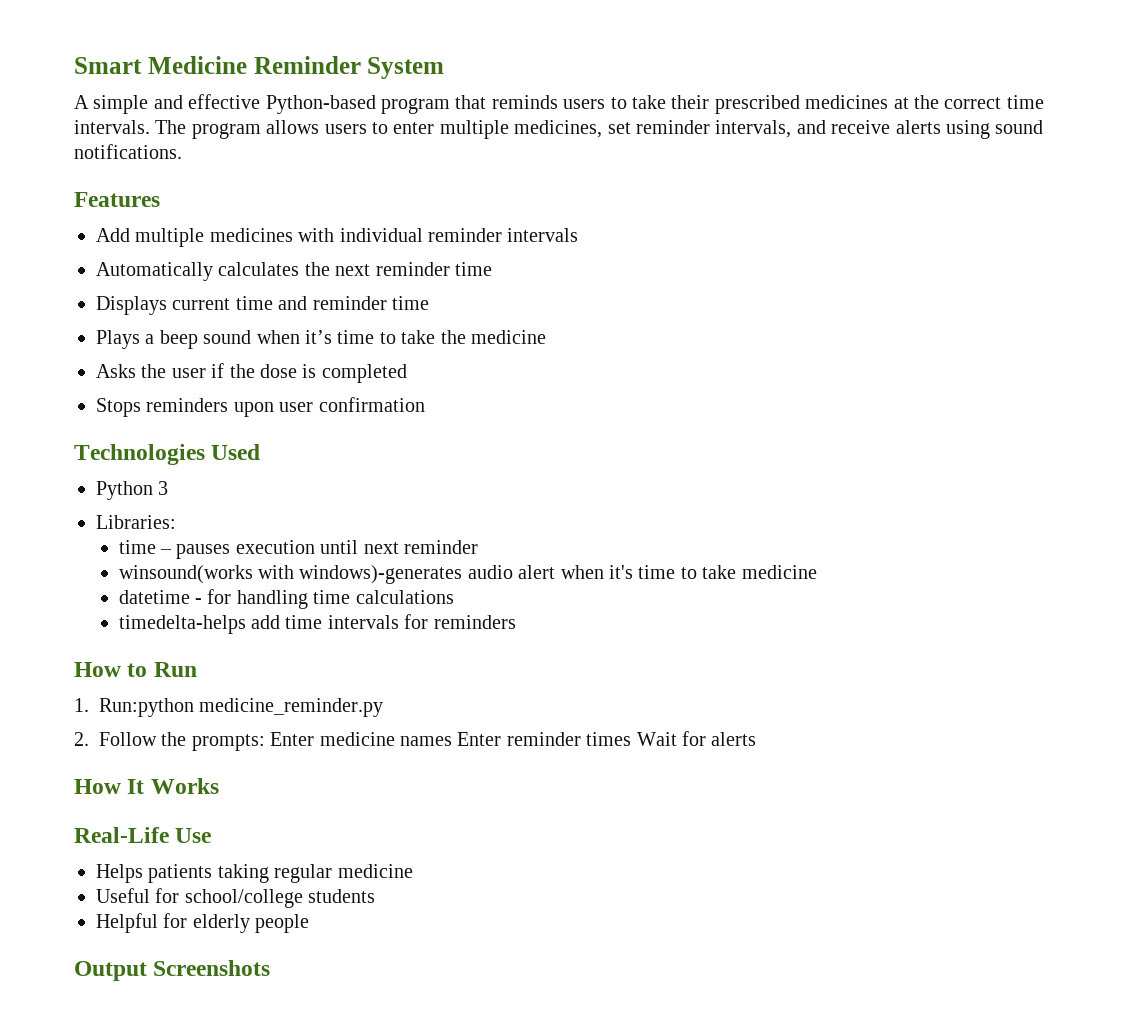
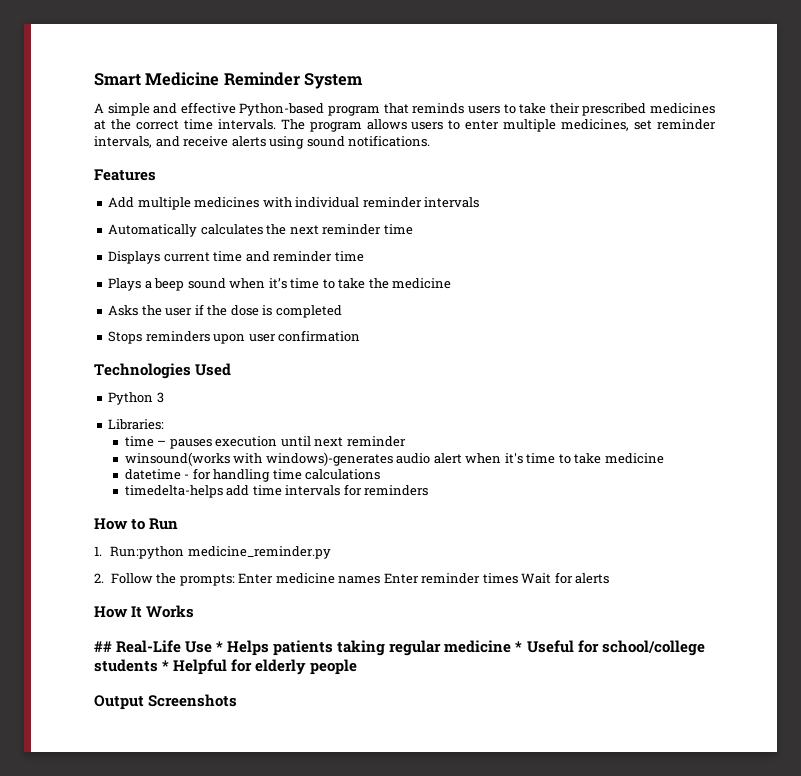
(219, 786) none -> [94,641,112,652] ##
(212, 835) // -> [216,641,224,652] *
(413, 871) // -> [515,641,523,652] *
(376, 896) // -> [162,660,170,671] *

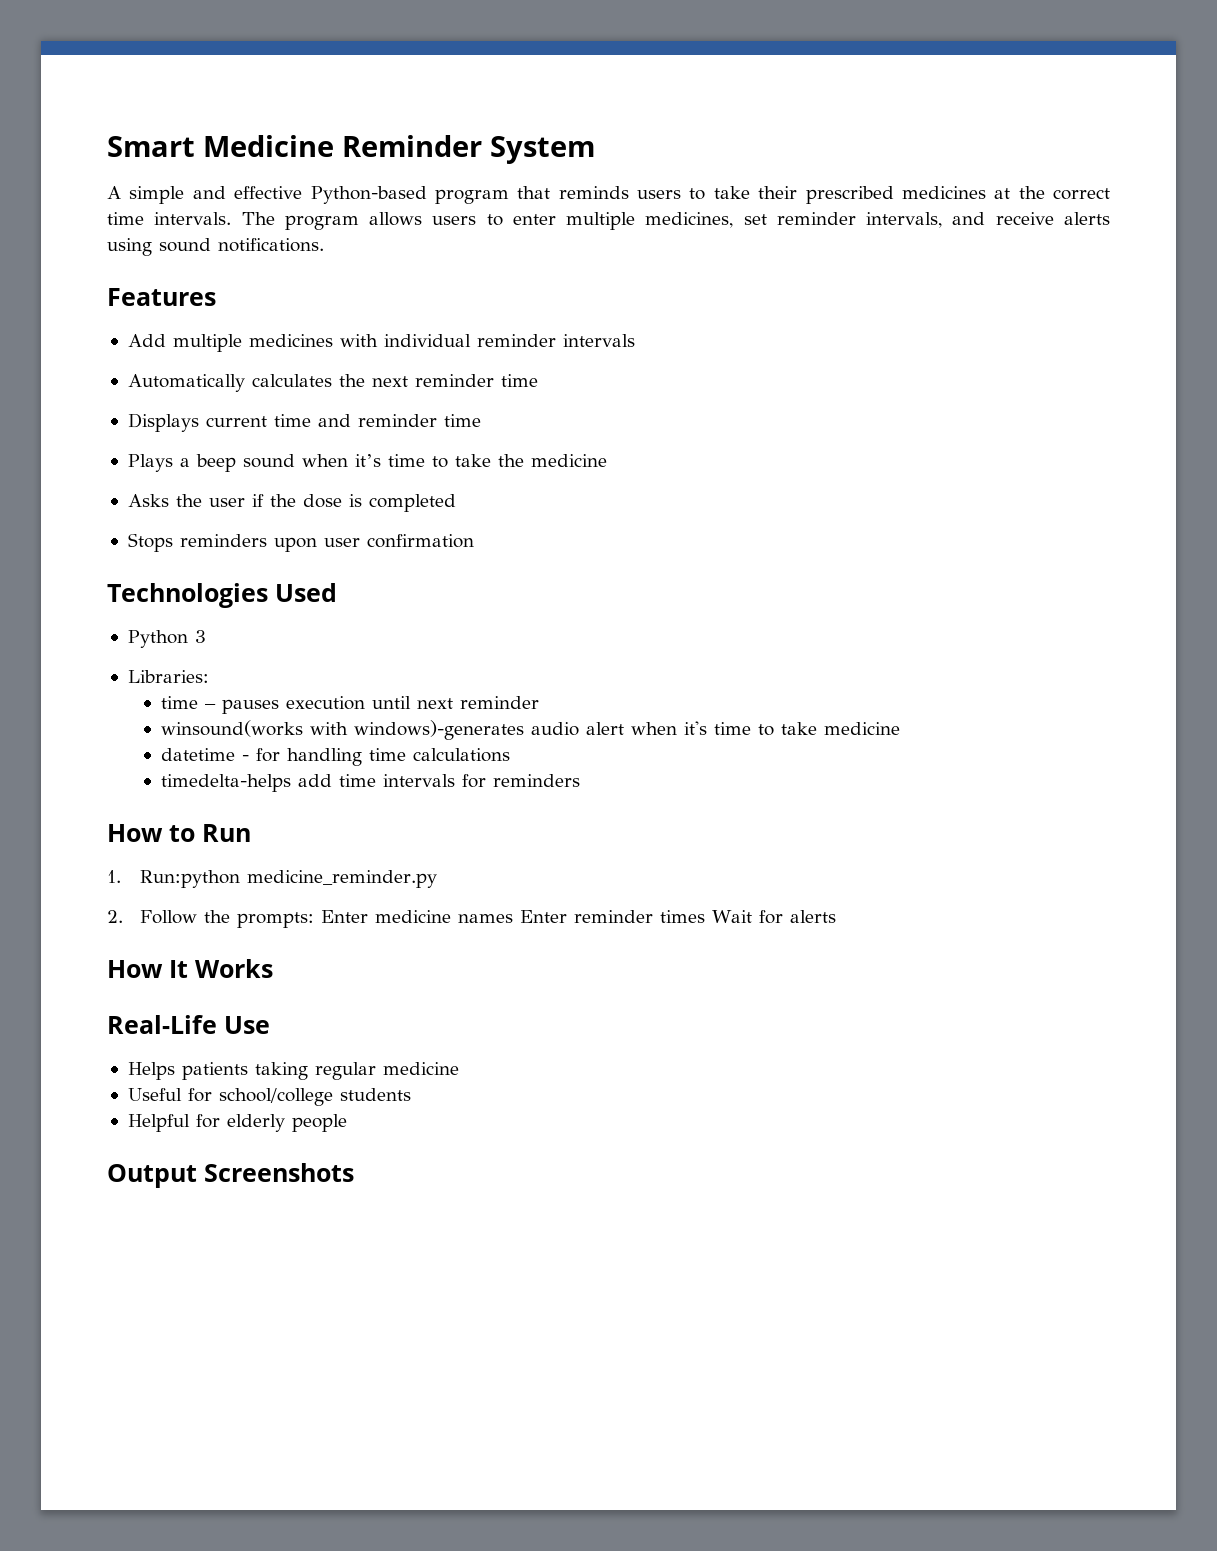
[94,641,112,652] ## -> (273, 968) none
[216,641,224,652] * -> (270, 1025) //
[515,641,523,652] * -> (459, 1068) //
[162,660,170,671] * -> (411, 1094) //

